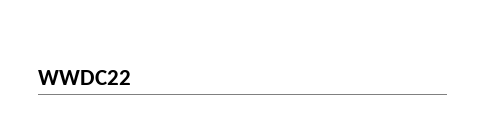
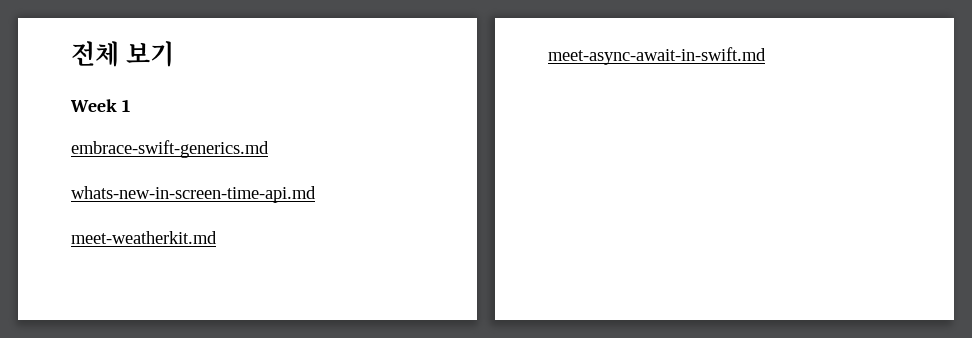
[38,70,131,85] WWDC22 -> [71,41,174,67] [70,99,130,112] [71,140,269,158] [71,186,316,203] [71,231,217,244] [548,47,766,65] 전체 보기 // Week 1 // embrace-swift-generics.md // whats-new-in-screen-time-api.md // meet-weatherkit.md // meet-async-await-in-swift.md

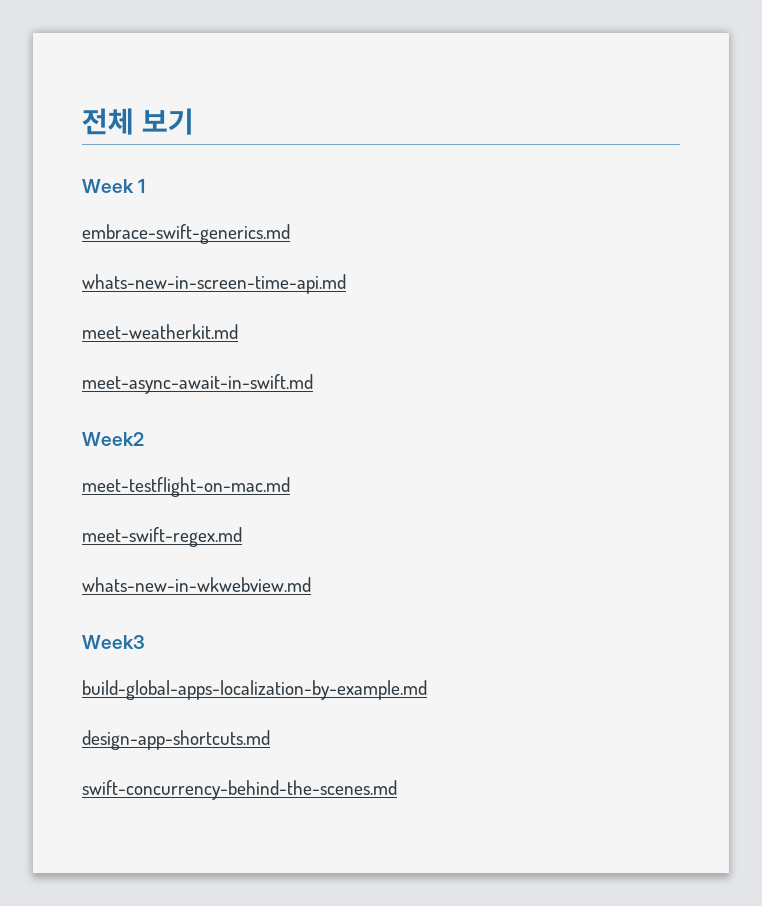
(766, 56) none -> [82,432,144,446] [82,477,290,497] [82,527,242,547] [82,577,311,592] [82,635,145,649] [82,680,427,700] [82,730,270,750] [82,780,397,800] // Week2 // meet-testflight-on-mac.md // meet-swift-regex.md // whats-new-in-wkwebview.md // Week3 // build-global-apps-localization-by-example.md // design-app-shortcuts.md // swift-concurrency-behind-the-scenes.md

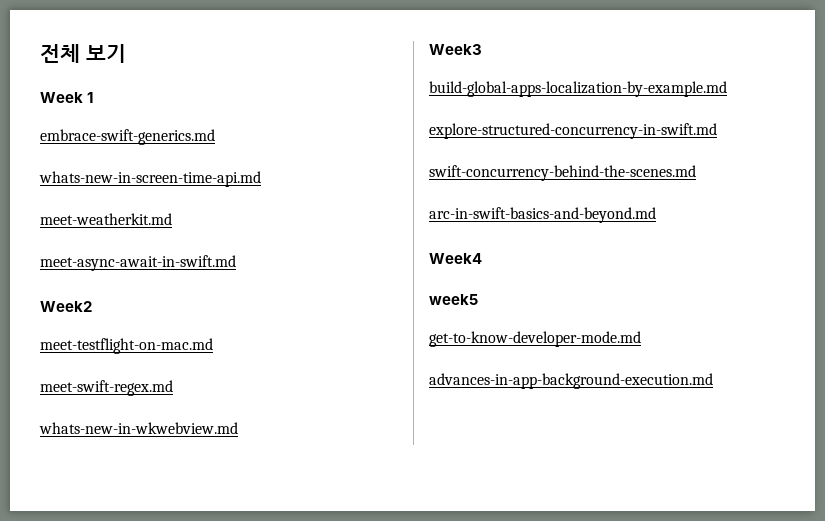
[82,730,270,750] design-app-shortcuts.md -> [429,123,717,139] explore-structured-concurrency-in-swift.md
(397, 790) none -> [429,207,656,223] [429,253,482,264] [429,294,478,305] [429,331,641,347] [429,373,713,389] // arc-in-swift-basics-and-beyond.md // Week4 // week5 // get-to-know-developer-mode.md // advances-in-app-background-execution.md

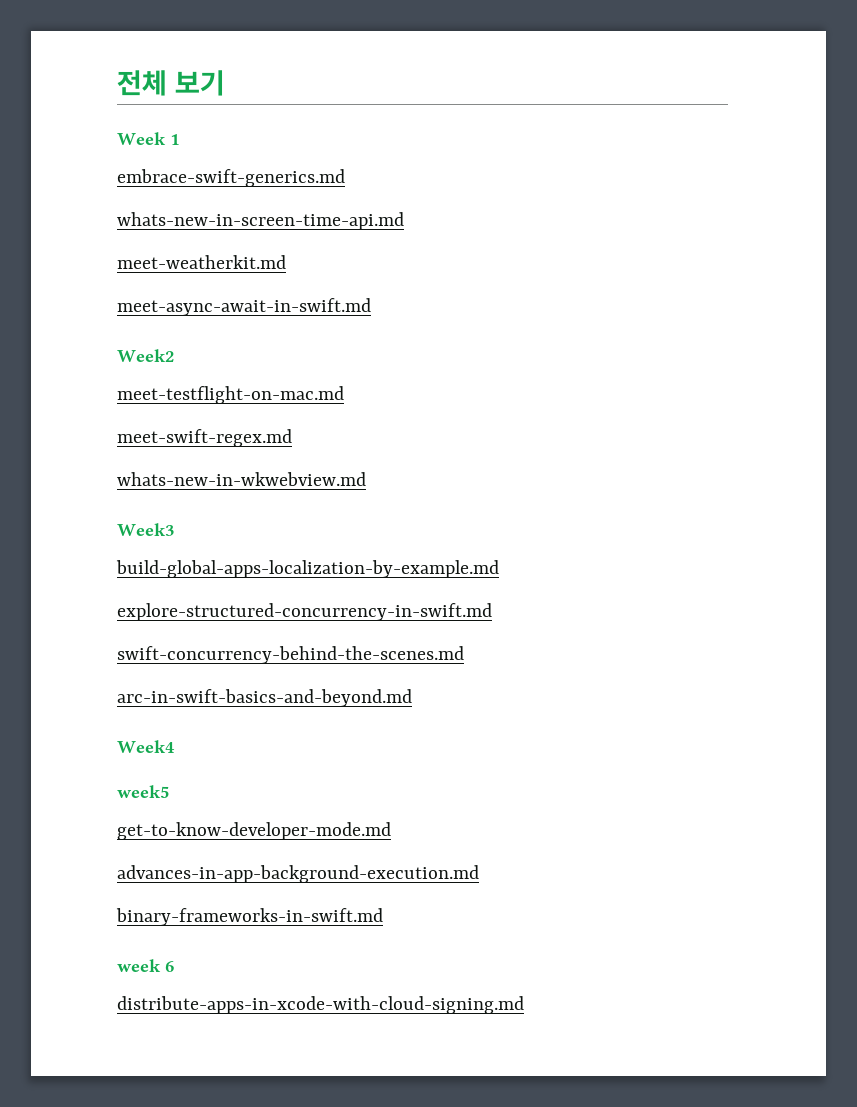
(713, 381) none -> [116,908,383,926] [117,959,175,972] [117,996,524,1014] // binary-frameworks-in-swift.md // week 6 // distribute-apps-in-xcode-with-cloud-signing.md

